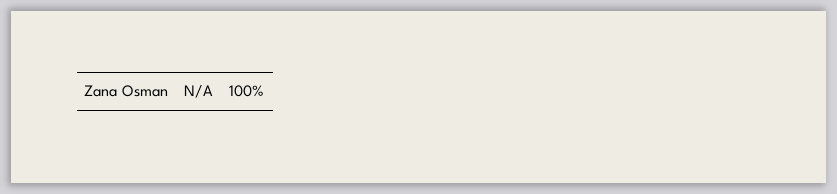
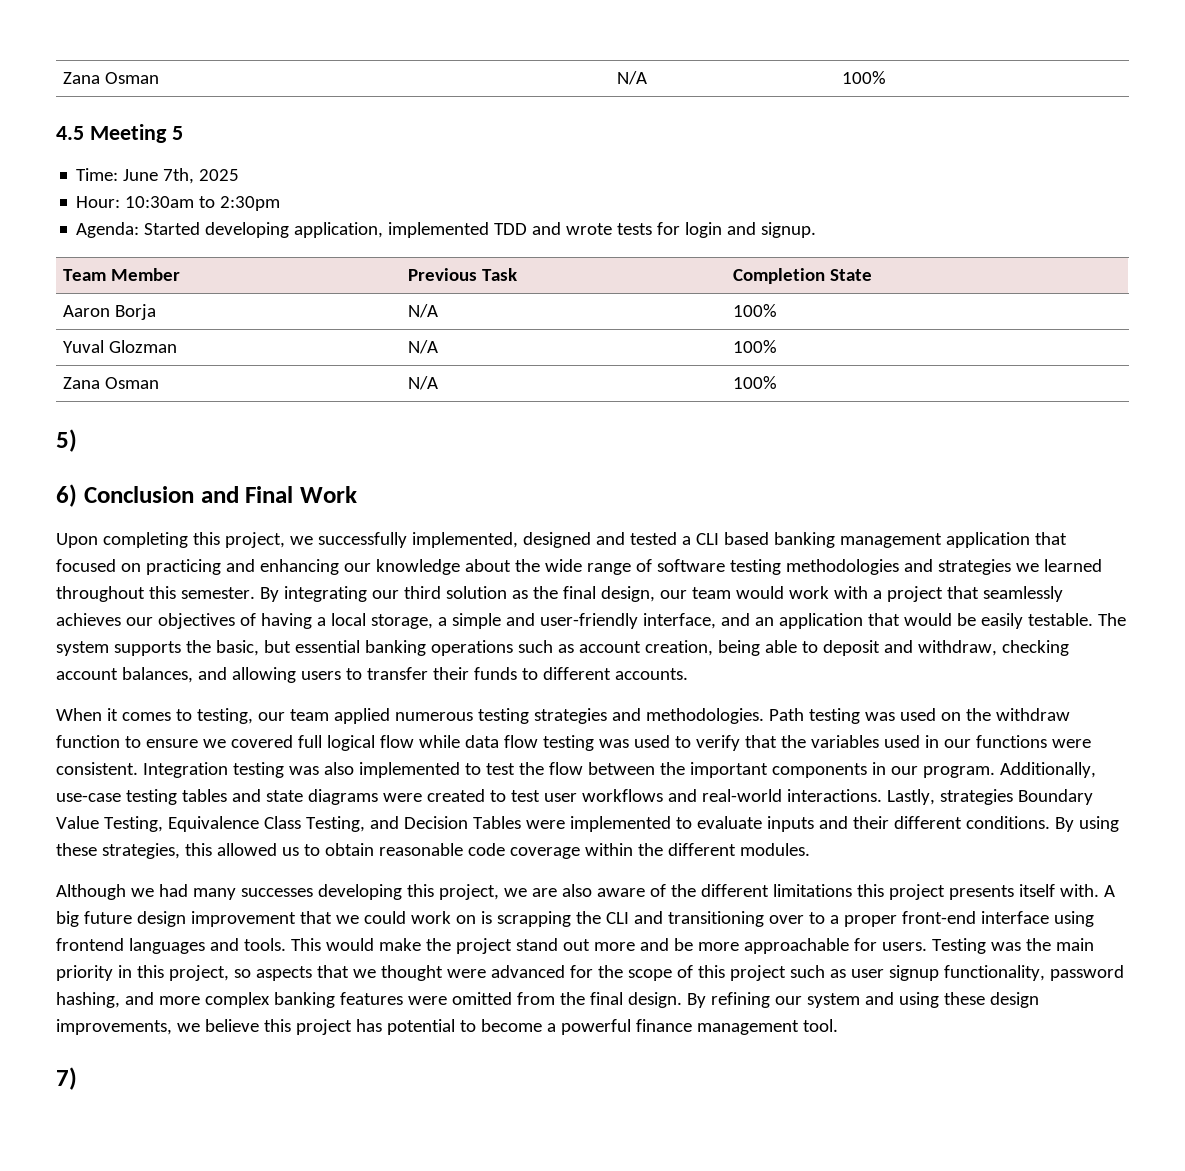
[84,85,168,97] [184,85,214,98] [229,85,265,97] Zana Osman | N/A | 100% -> [63,72,160,84] [617,71,648,85] [842,71,887,84] [56,124,183,143] [76,168,240,184] [76,196,281,211] [76,222,817,238] [63,268,181,281] [408,268,518,281] [733,268,873,284] [63,304,157,320] [408,304,439,318] [733,304,778,317] [63,340,178,353] [408,340,439,354] [733,340,778,353] [63,377,160,389] [408,376,439,390] [733,376,778,389] [56,429,77,452] [56,484,357,507] [56,532,1067,548] [56,559,1102,575] [56,586,1063,602] [56,613,1126,629] [56,640,1069,656] [56,667,688,683] [56,708,1070,724] [56,735,1091,751] [56,762,1096,778] [56,789,1093,805] [56,816,1119,832] [56,843,810,859] [56,884,1115,900] [56,911,1094,927] [56,938,1094,954] [56,965,1124,981] [56,992,1039,1008] [56,1019,838,1035] [56,1067,77,1090] Zana Osman | N/A | 100% // 4.5 Meeting 5 // Time: June 7th, 2025 // Hour: 10:30am to 2:30pm // Agenda: Started developing application, implemented TDD and wrote tests for login and signup. // Team Member | Previous Task | Completion State // Aaron Borja | N/A | 100% // Yuval Glozman | N/A | 100% // Zana Osman | N/A | 100% // 5) // 6) Conclusion and Final Work // Upon completing this project, we successfully implemented, designed and tested a CLI based banking management application that focused on practicing and enhancing our knowledge about the wide range of software testing methodologies and strategies we learned throughout this semester. By integrating our third solution as the final design, our team would work with a project that seamlessly achieves our objectives of having a local storage, a simple and user-friendly interface, and an application that would be easily testable. The system supports the basic, but essential banking operations such as account creation, being able to deposit and withdraw, checking account balances, and allowing users to transfer their funds to different accounts. // When it comes to testing, our team applied numerous testing strategies and methodologies. Path testing was used on the withdraw function to ensure we covered full logical flow while data flow testing was used to verify that the variables used in our functions were consistent. Integration testing was also implemented to test the flow between the important components in our program. Additionally, use-case testing tables and state diagrams were created to test user workflows and real-world interactions. Lastly, strategies Boundary Value Testing, Equivalence Class Testing, and Decision Tables were implemented to evaluate inputs and their different conditions. By using these strategies, this allowed us to obtain reasonable code coverage within the different modules. // Although we had many successes developing this project, we are also aware of the different limitations this project presents itself with. A big future design improvement that we could work on is scrapping the CLI and transitioning over to a proper front-end interface using frontend languages and tools. This would make the project stand out more and be more approachable for users. Testing was the main priority in this project, so aspects that we thought were advanced for the scope of this project such as user signup functionality, password hashing, and more complex banking features were omitted from the final design. By refining our system and using these design improvements, we believe this project has potential to become a powerful finance management tool. // 7)

